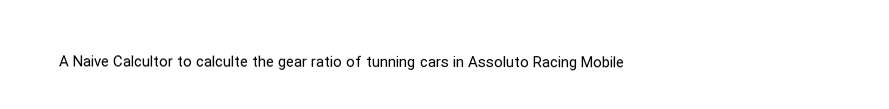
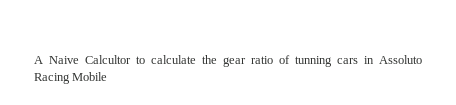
[195,55,249,67] calculte -> [151,55,196,64] calculate

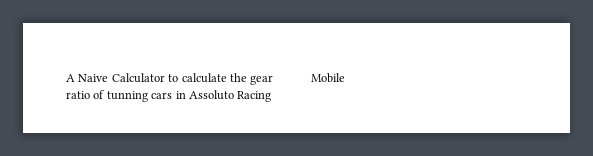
[85,55,131,64] Calcultor -> [111,73,165,83] Calculator

